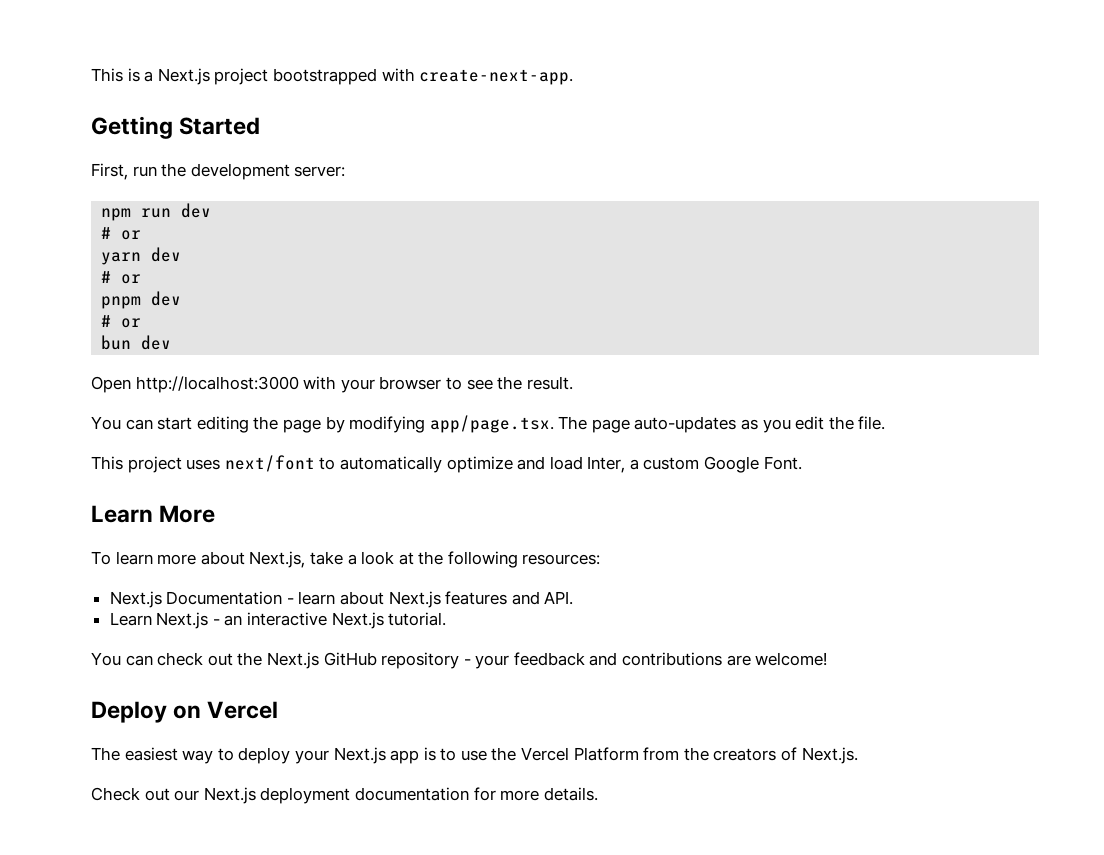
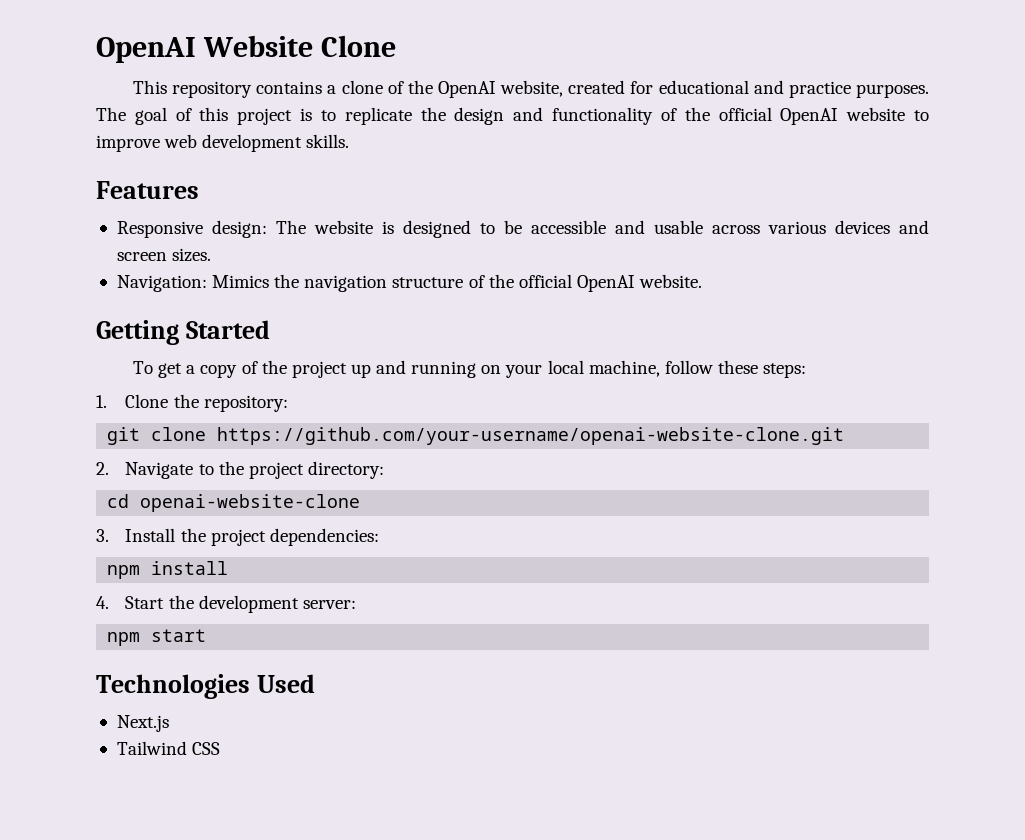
[91,68,574,85] [91,116,261,139] [91,163,346,180] [101,203,212,221] [101,227,142,240] [101,247,182,265] [101,271,142,284] [101,291,182,309] [101,315,142,328] [101,335,172,350] [91,376,573,393] [91,415,886,433] [91,455,802,473] [91,505,216,523] [91,551,601,568] [109,591,574,608] [109,612,447,629] [91,652,828,669] [91,701,279,723] [91,747,858,764] [91,787,598,804] This is a Next.js project bootstrapped with create-next-app. // Getting Started // First, run the development server: // npm run dev // # or // yarn dev // # or // pnpm dev // # or // bun dev // Open http://localhost:3000 with your browser to see the result. // You can start editing the page by modifying app/page.tsx. The page auto-updates as you edit the file. // This project uses next/font to automatically optimize and load Inter, a custom Google Font. // Learn More // To learn more about Next.js, take a look at the following resources: // Next.js Documentation - learn about Next.js features and API. // Learn Next.js - an interactive Next.js tutorial. // You can check out the Next.js GitHub repository - your feedback and contributions are welcome! // Deploy on Vercel // The easiest way to deploy your Next.js app is to use the Vercel Platform from the creators of Next.js. // Check out our Next.js deployment documentation for more details. -> [96,35,396,63] [133,80,930,98] [96,107,930,125] [96,134,350,152] [96,181,199,199] [116,220,930,238] [116,248,212,262] [116,274,703,292] [96,320,270,345] [133,360,807,378] [96,394,288,412] [107,427,845,445] [96,461,384,479] [107,494,361,512] [96,528,379,546] [107,561,229,579] [96,595,356,613] [107,629,207,646] [96,674,315,699] [116,715,169,732] [116,741,221,755] OpenAI Website Clone // This repository contains a clone of the OpenAI website, created for educational and practice purposes. The goal of this project is to replicate the design and functionality of the official OpenAI website to improve web development skills. // Features // Responsive design: The website is designed to be accessible and usable across various devices and screen sizes. // Navigation: Mimics the navigation structure of the official OpenAI website. // Getting Started // To get a copy of the project up and running on your local machine, follow these steps: // 1. Clone the repository: // git clone https://github.com/your-username/openai-website-clone.git // 2. Navigate to the project directory: // cd openai-website-clone // 3. Install the project dependencies: // npm install // 4. Start the development server: // npm start // Technologies Used // Next.js // Tailwind CSS

